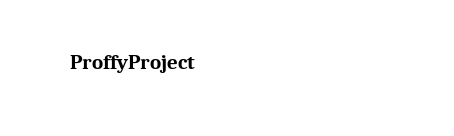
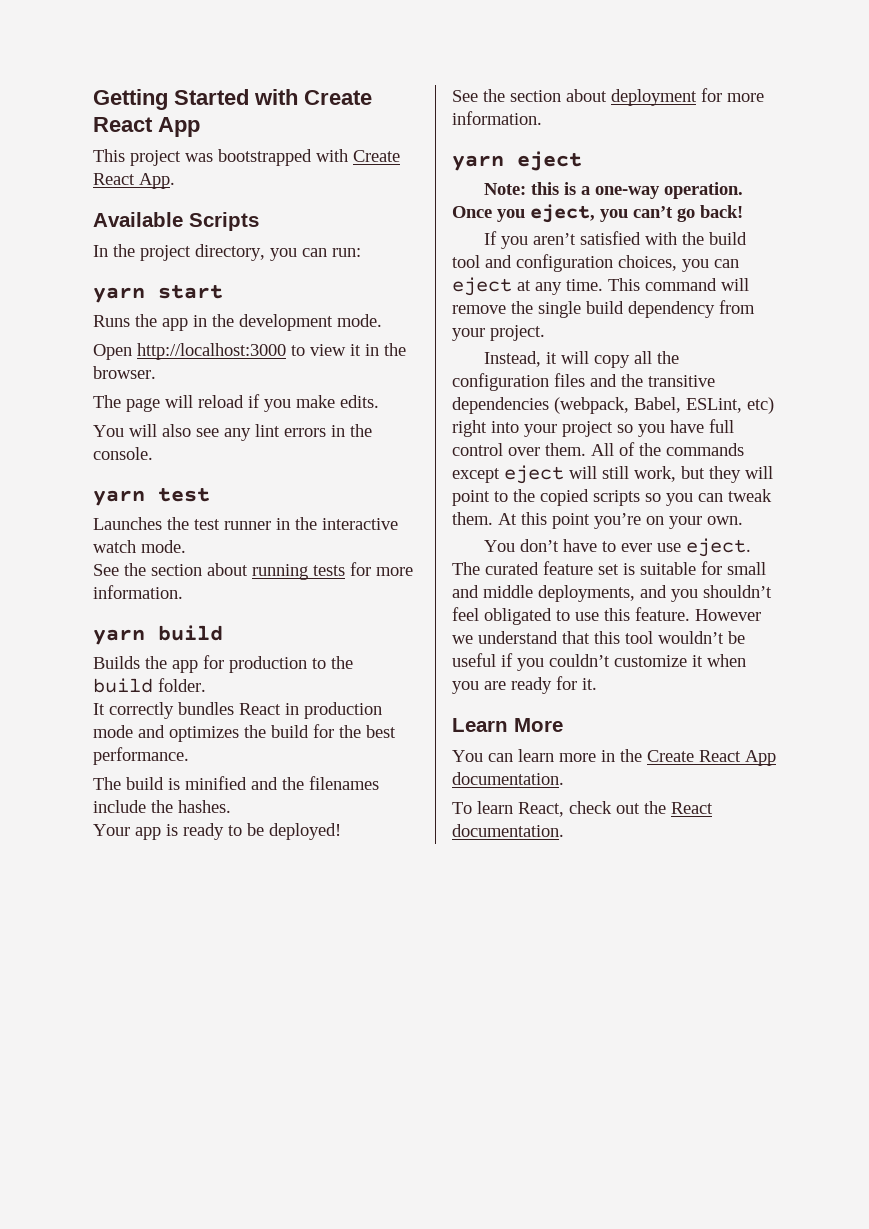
[70,55,195,73] ProffyProject -> [93,89,372,110] [93,117,200,137] [93,149,400,166] [93,173,175,189] [93,212,259,231] [93,244,361,261] [93,285,223,303] [93,314,382,331] [93,343,406,360] [93,366,156,379] [93,394,379,412] [93,424,372,441] [93,447,153,460] [93,488,210,506] [93,517,398,530] [93,540,186,553] [93,562,413,580] [93,585,183,599] [93,625,223,645] [93,655,353,673] [93,678,206,693] [93,702,382,719] [93,724,396,742] [93,747,189,765] [93,776,379,790] [93,800,231,813] [93,823,341,840] [452,88,764,106] [452,111,542,125] [452,151,582,171] [484,182,744,199] [452,204,743,223] [484,231,748,249] [452,254,739,272] [452,277,749,296] [452,300,755,318] [452,325,545,341] [484,351,680,368] [452,373,715,391] [452,397,774,414] [452,419,734,437] [452,442,744,456] [452,465,773,484] [452,489,772,506] [452,512,743,529] [484,538,752,557] [452,561,766,575] [452,585,772,602] [452,607,761,625] [452,631,745,644] [452,653,746,671] [452,676,597,694] [452,718,563,732] [452,749,776,766] [452,772,564,785] [452,801,713,817] [452,824,564,837] Getting Started with Create React App // This project was bootstrapped with Create React App. // Available Scripts // In the project directory, you can run: // yarn start // Runs the app in the development mode. // Open http://localhost:3000 to view it in the browser. // The page will reload if you make edits. // You will also see any lint errors in the console. // yarn test // Launches the test runner in the interactive watch mode. // See the section about running tests for more information. // yarn build // Builds the app for production to the build folder. // It correctly bundles React in production mode and optimizes the build for the best performance. // The build is minified and the filenames include the hashes. // Your app is ready to be deployed! // See the section about deployment for more information. // yarn eject // Note: this is a one-way operation. Once you eject, you can’t go back! // If you aren’t satisfied with the build tool and configuration choices, you can eject at any time. This command will remove the single build dependency from your project. // Instead, it will copy all the configuration files and the transitive dependencies (webpack, Babel, ESLint, etc) right into your project so you have full control over them. All of the commands except eject will still work, but they will point to the copied scripts so you can tweak them. At this point you’re on your own. // You don’t have to ever use eject. The curated feature set is suitable for small and middle deployments, and you shouldn’t feel obligated to use this feature. However we understand that this tool wouldn’t be useful if you couldn’t customize it when you are ready for it. // Learn More // You can learn more in the Create React App documentation. // To learn React, check out the React documentation.

